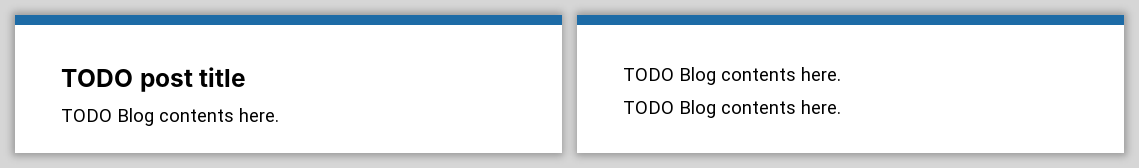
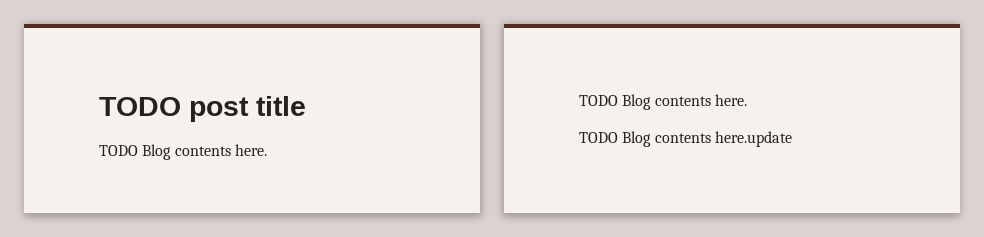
[801,100,841,114] here. -> [714,131,792,147] here.update

